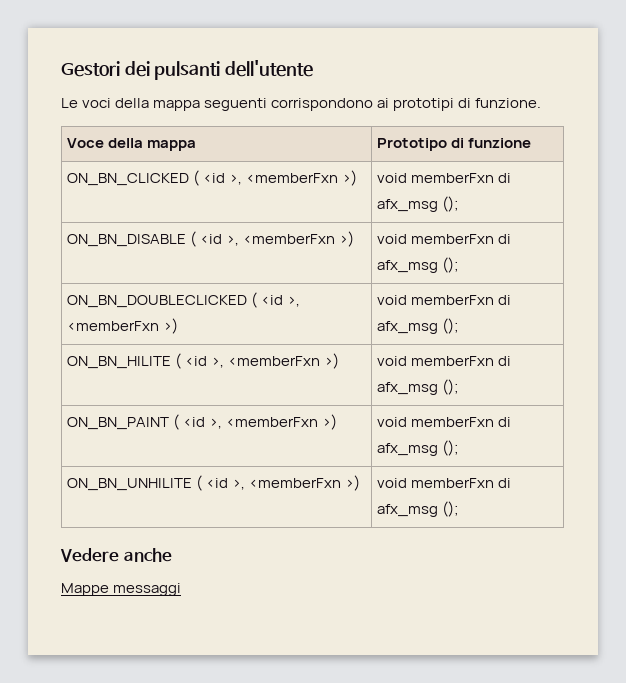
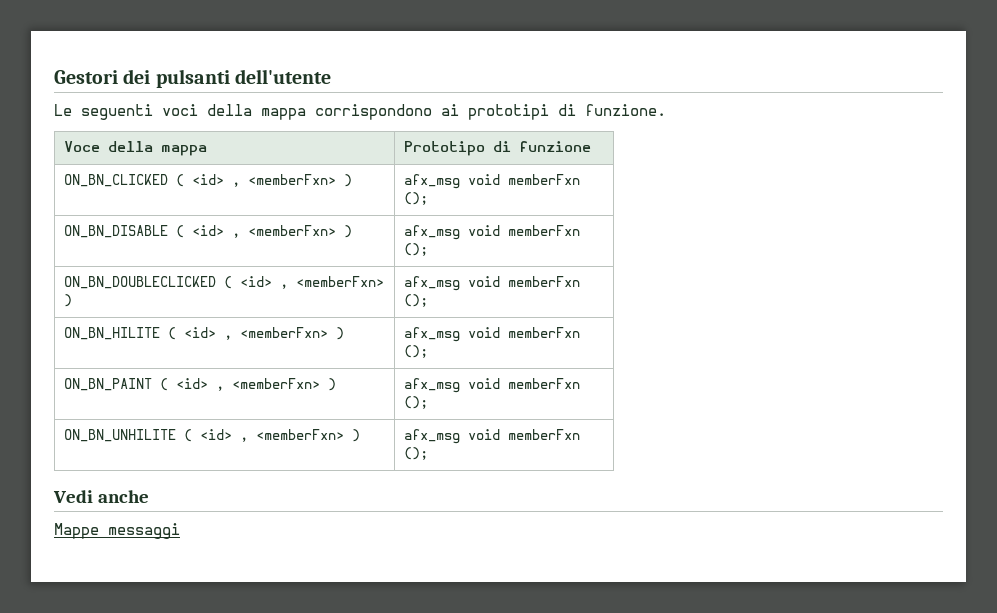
(78, 103) none -> [81,104,153,120] seguenti
[204,98,268,111] seguenti -> (306, 114) none
[203,170,358,186] [377,173,512,183] [377,196,460,212] [67,231,355,247] [377,234,512,244] [377,257,460,273] [67,292,301,308] [67,318,179,334] [377,295,512,305] [377,318,460,334] [67,353,340,369] [377,356,512,366] [377,379,460,395] [67,414,338,430] [377,417,512,427] [377,440,460,456] [67,475,361,491] [377,478,512,488] [377,501,460,517] [60,548,119,562] <id >, <memberFxn >) | void memberFxn di afx_msg (); // ON_BN_DISABLE ( <id >, <memberFxn >) | void memberFxn di afx_msg (); // ON_BN_DOUBLECLICKED ( <id >, <memberFxn >) | void memberFxn di afx_msg (); // ON_BN_HILITE ( <id >, <memberFxn >) | void memberFxn di afx_msg (); // ON_BN_PAINT ( <id >, <memberFxn >) | void memberFxn di afx_msg (); // ON_BN_UNHILITE ( <id >, <memberFxn >) | void memberFxn di afx_msg (); // Vedere -> [191,174,352,187] [403,174,580,189] [403,192,428,205] [63,225,352,238] [403,225,580,240] [403,243,428,256] [63,276,384,289] [63,294,72,307] [403,276,580,291] [403,294,428,307] [63,327,344,340] [403,327,580,342] [403,345,428,358] [63,378,336,391] [403,378,580,393] [403,396,428,409] [63,429,360,442] [403,429,580,444] [403,447,428,460] [53,490,93,503] <id> , <memberFxn> ) | afx_msg void memberFxn (); // ON_BN_DISABLE ( <id> , <memberFxn> ) | afx_msg void memberFxn (); // ON_BN_DOUBLECLICKED ( <id> , <memberFxn> ) | afx_msg void memberFxn (); // ON_BN_HILITE ( <id> , <memberFxn> ) | afx_msg void memberFxn (); // ON_BN_PAINT ( <id> , <memberFxn> ) | afx_msg void memberFxn (); // ON_BN_UNHILITE ( <id> , <memberFxn> ) | afx_msg void memberFxn (); // Vedi

